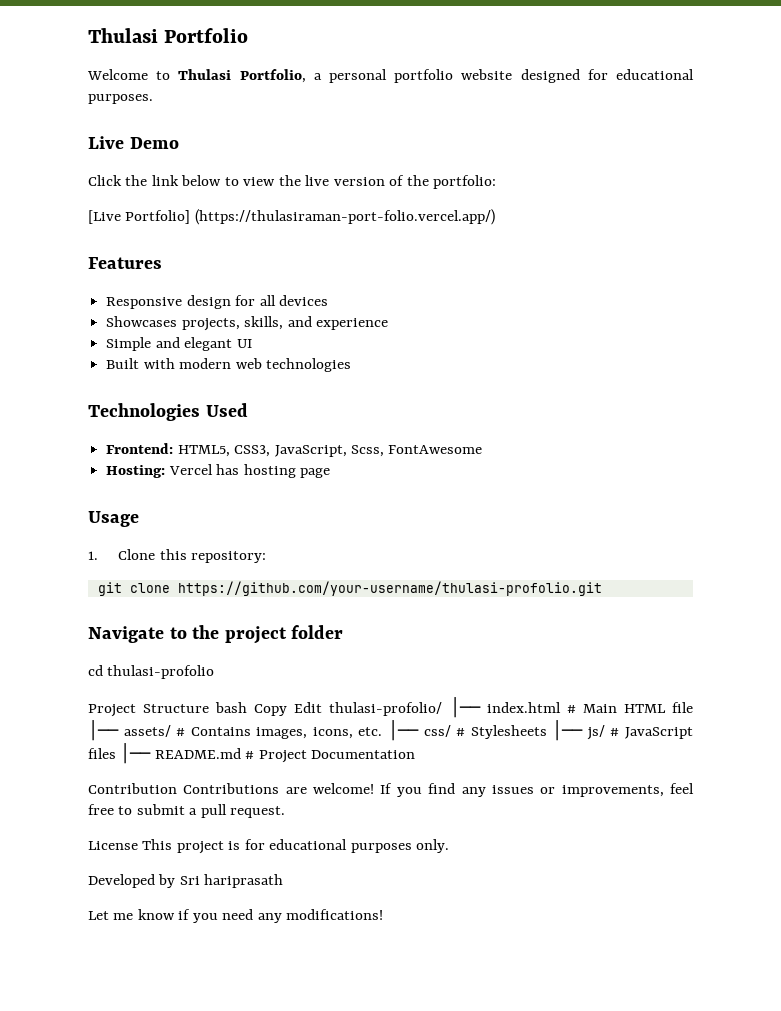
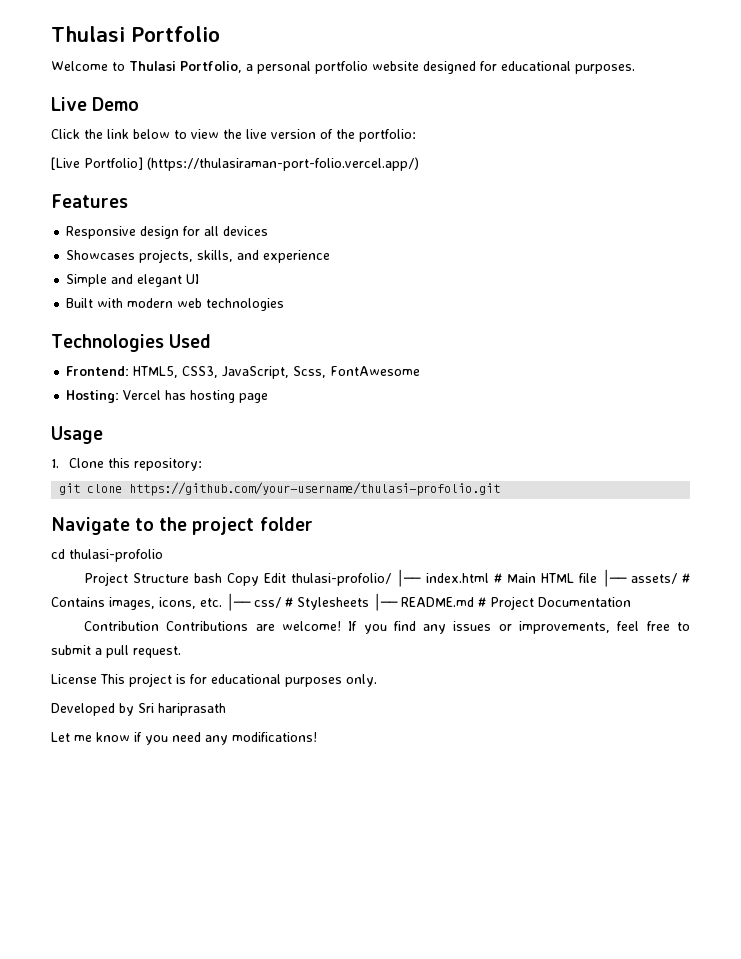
[586,725,693,740] [88,743,152,764] js/ # JavaScript files │── -> (398, 602) none

